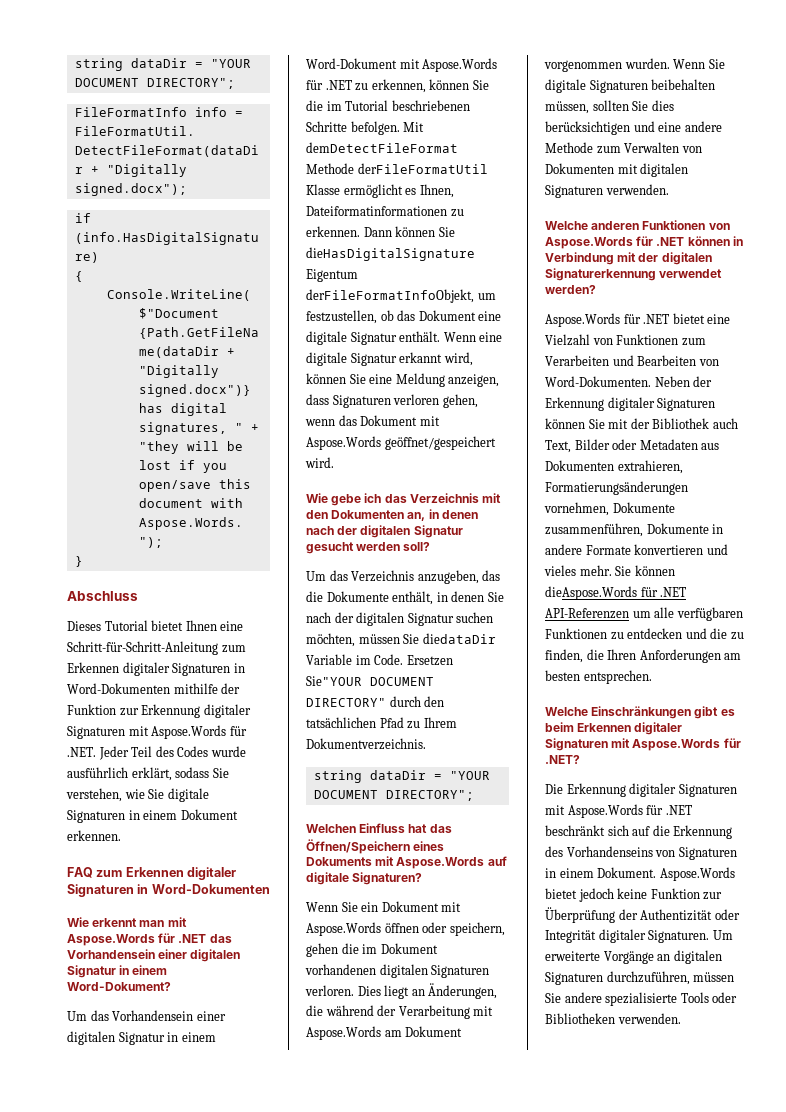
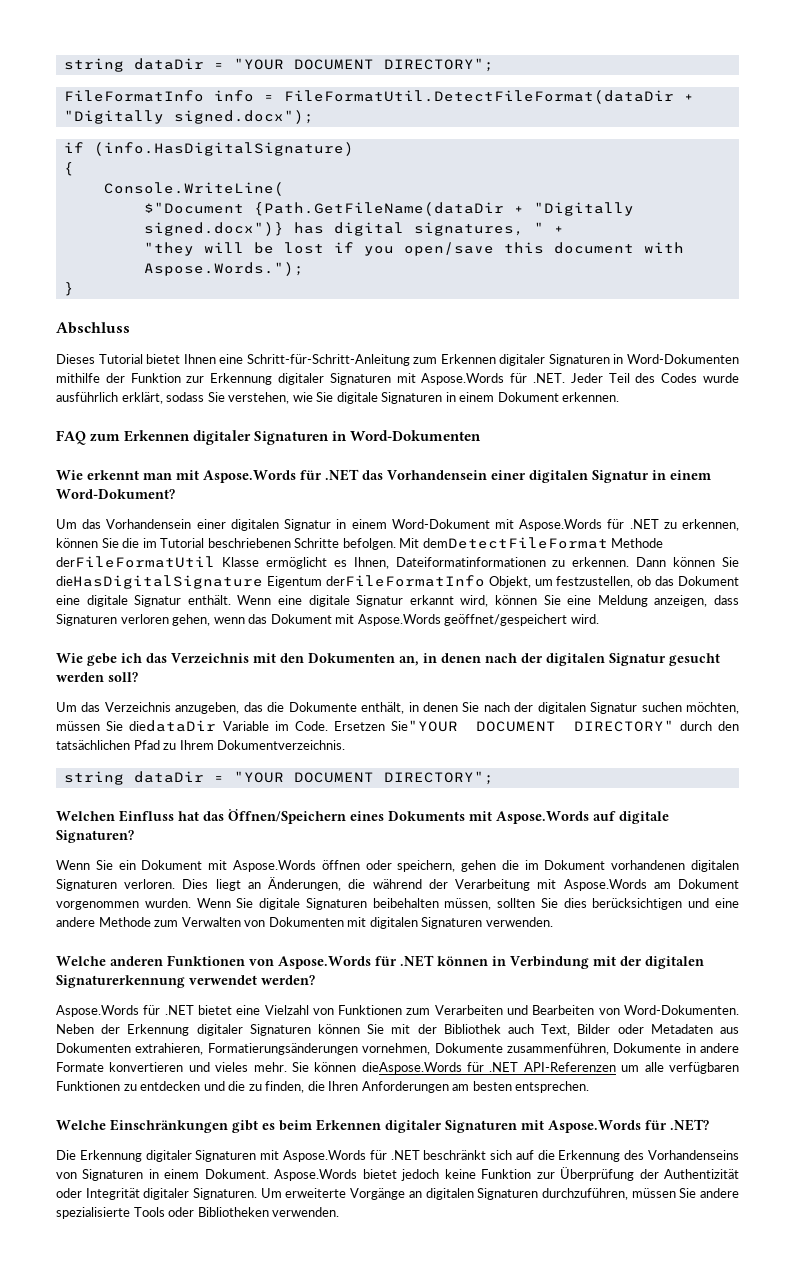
[306,289,474,303] derFileFormatInfoObjekt, -> [325,575,531,588] derFileFormatInfo Objekt,

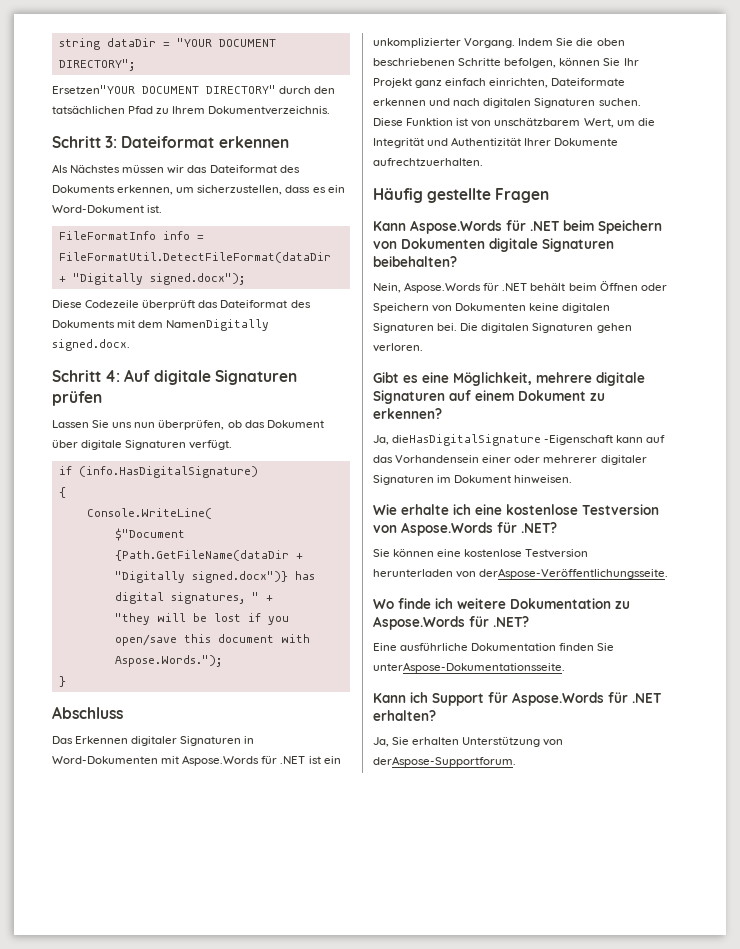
[63,58,494,72] string dataDir = "YOUR DOCUMENT DIRECTORY"; -> [58,38,276,50] [58,59,135,71] [52,85,336,94] [52,106,331,115] [52,136,289,148] [52,164,300,174] [52,185,345,195] [52,205,163,213] string dataDir = "YOUR DOCUMENT DIRECTORY"; // Ersetzen"YOUR DOCUMENT DIRECTORY" durch den tatsächlichen Pfad zu Ihrem Dokumentverzeichnis. // Schritt 3: Dateiformat erkennen // Als Nächstes müssen wir das Dateiformat des Dokuments erkennen, um sicherzustellen, dass es ein Word-Dokument ist.
(314, 117) none -> [52,300,311,310] [52,319,270,331] [52,339,130,351] [52,369,297,385] [52,391,102,406] [52,420,324,430] [52,440,233,450] // Diese Codezeile überprüft das Dateiformat des Dokuments mit dem NamenDigitally signed.docx. // Schritt 4: Auf digitale Signaturen prüfen // Lassen Sie uns nun überprüfen, ob das Dokument über digitale Signaturen verfügt.
[56,354,739,366] [56,373,739,385] [56,392,620,404] [56,430,482,445] [56,469,711,483] [56,489,175,499] [56,519,739,531] [56,537,664,550] [56,556,739,569] [56,575,739,589] [56,595,740,607] [56,614,599,626] [56,653,720,666] [56,672,138,682] [56,702,739,714] [56,720,739,732] [56,740,346,750] [63,771,494,785] [56,809,669,824] [56,830,134,843] [56,860,739,872] [56,877,739,891] [56,898,739,910] [56,917,553,929] [56,955,704,969] [56,975,315,988] [56,1005,739,1017] [56,1024,740,1036] [56,1043,739,1055] [56,1062,739,1074] [56,1081,590,1093] [56,1119,709,1133] [56,1150,739,1162] [56,1167,739,1181] [56,1188,740,1200] [56,1207,340,1219] Dieses Tutorial bietet Ihnen eine Schritt-für-Schritt-Anleitung zum Erkennen digitaler Signaturen in Word-Dokumenten mithilfe der Funktion zur Erkennung digitaler Signaturen mit Aspose.Words für .NET. Jeder Teil des Codes wurde ausführlich erklärt, sodass Sie verstehen, wie Sie digitale Signaturen in einem Dokument erkennen. // FAQ zum Erkennen digitaler Signaturen in Word-Dokumenten // Wie erkennt man mit Aspose.Words für .NET das Vorhandensein einer digitalen Signatur in einem Word-Dokument? // Um das Vorhandensein einer digitalen Signatur in einem Word-Dokument mit Aspose.Words für .NET zu erkennen, können Sie die im Tutorial beschriebenen Schritte befolgen. Mit demDetectFileFormat Methode derFileFormatUtil Klasse ermöglicht es Ihnen, Dateiformatinformationen zu erkennen. Dann können Sie dieHasDigitalSignature Eigentum derFileFormatInfo Objekt, um festzustellen, ob das Dokument eine digitale Signatur enthält. Wenn eine digitale Signatur erkannt wird, können Sie eine Meldung anzeigen, dass Signaturen verloren gehen, wenn das Dokument mit Aspose.Words geöffnet/gespeichert wird. // Wie gebe ich das Verzeichnis mit den Dokumenten an, in denen nach der digitalen Signatur gesucht werden soll? // Um das Verzeichnis anzugeben, das die Dokumente enthält, in denen Sie nach der digitalen Signatur suchen möchten, müssen Sie diedataDir Variable im Code. Ersetzen Sie"YOUR DOCUMENT DIRECTORY" durch den tatsächlichen Pfad zu Ihrem Dokumentverzeichnis. // string dataDir = "YOUR DOCUMENT DIRECTORY"; // Welchen Einfluss hat das Öffnen/Speichern eines Dokuments mit Aspose.Words auf digitale Signaturen? // Wenn Sie ein Dokument mit Aspose.Words öffnen oder speichern, gehen die im Dokument vorhandenen digitalen Signaturen verloren. Dies liegt an Änderungen, die während der Verarbeitung mit Aspose.Words am Dokument vorgenommen wurden. Wenn Sie digitale Signaturen beibehalten müssen, sollten Sie dies berücksichtigen und eine andere Methode zum Verwalten von Dokumenten mit digitalen Signaturen verwenden. // Welche anderen Funktionen von Aspose.Words für .NET können in Verbindung mit der digitalen Signaturerkennung verwendet werden? // Aspose.Words für .NET bietet eine Vielzahl von Funktionen zum Verarbeiten und Bearbeiten von Word-Dokumenten. Neben der Erkennung digitaler Signaturen können Sie mit der Bibliothek auch Text, Bilder oder Metadaten aus Dokumenten extrahieren, Formatierungsänderungen vornehmen, Dokumente zusammenführen, Dokumente in andere Formate konvertieren und vieles mehr. Sie können dieAspose.Words für .NET API-Referenzen um alle verfügbaren Funktionen zu entdecken und die zu finden, die Ihren Anforderungen am besten entsprechen. // Welche Einschränkungen gibt es beim Erkennen digitaler Signaturen mit Aspose.Words für .NET? // Die Erkennung digitaler Signaturen mit Aspose.Words für .NET beschränkt sich auf die Erkennung des Vorhandenseins von Signaturen in einem Dokument. Aspose.Words bietet jedoch keine Funktion zur Überprüfung der Authentizität oder Integrität digitaler Signaturen. Um erweiterte Vorgänge an digitalen Signaturen durchzuführen, müssen Sie andere spezialisierte Tools oder Bibliotheken verwenden. -> [52,736,255,746] [52,755,341,766] [373,38,625,48] [373,58,639,68] [373,78,626,88] [373,98,641,108] [373,118,655,128] [373,137,619,148] [373,158,483,166] [373,188,550,203] [373,220,662,234] [373,238,614,252] [373,256,457,267] [373,280,667,293] [373,303,611,313] [373,323,632,333] [373,343,423,352] [373,372,645,386] [373,390,605,404] [373,408,442,419] [373,434,666,446] [373,455,647,465] [373,475,573,485] [373,504,659,515] [373,522,557,536] [373,549,589,558] [373,568,669,579] [373,598,630,609] [373,616,529,630] [373,643,615,651] [373,662,565,673] [373,692,662,706] [373,710,436,721] [373,737,564,747] [373,756,516,767] Das Erkennen digitaler Signaturen in Word-Dokumenten mit Aspose.Words für .NET ist ein unkomplizierter Vorgang. Indem Sie die oben beschriebenen Schritte befolgen, können Sie Ihr Projekt ganz einfach einrichten, Dateiformate erkennen und nach digitalen Signaturen suchen. Diese Funktion ist von unschätzbarem Wert, um die Integrität und Authentizität Ihrer Dokumente aufrechtzuerhalten. // Häufig gestellte Fragen // Kann Aspose.Words für .NET beim Speichern von Dokumenten digitale Signaturen beibehalten? // Nein, Aspose.Words für .NET behält beim Öffnen oder Speichern von Dokumenten keine digitalen Signaturen bei. Die digitalen Signaturen gehen verloren. // Gibt es eine Möglichkeit, mehrere digitale Signaturen auf einem Dokument zu erkennen? // Ja, dieHasDigitalSignature -Eigenschaft kann auf das Vorhandensein einer oder mehrerer digitaler Signaturen im Dokument hinweisen. // Wie erhalte ich eine kostenlose Testversion von Aspose.Words für .NET? // Sie können eine kostenlose Testversion herunterladen von derAspose-Veröffentlichungsseite. // Wo finde ich weitere Dokumentation zu Aspose.Words für .NET? // Eine ausführliche Dokumentation finden Sie unterAspose-Dokumentationsseite. // Kann ich Support für Aspose.Words für .NET erhalten? // Ja, Sie erhalten Unterstützung von derAspose-Supportforum.

